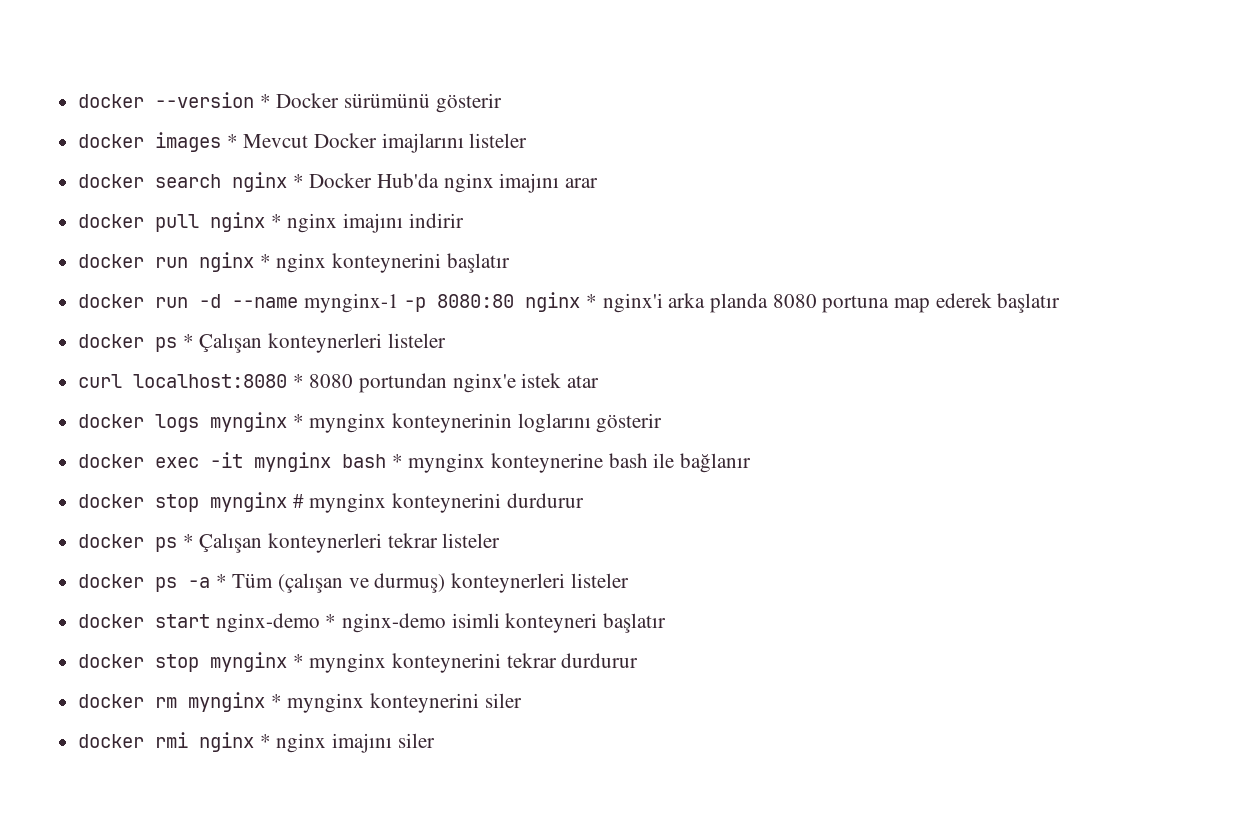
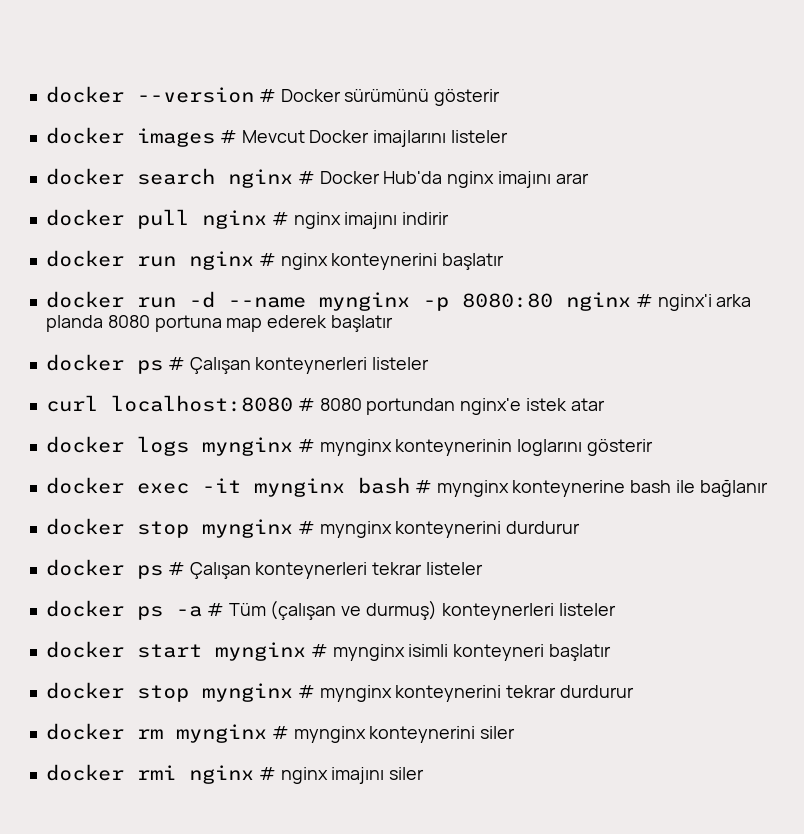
[259,94,271,108] * -> [258,89,276,102] #
[226,134,238,148] * -> [219,130,237,143] #
[292,174,304,188] * -> [297,171,315,184] #
[270,214,282,228] * -> [271,212,289,225] #
[259,254,271,268] * -> [258,253,276,266] #
[303,293,399,313] mynginx-1 -> [318,292,410,311] mynginx
[586,294,598,308] * -> [635,294,653,307] #
[182,334,194,348] * -> [167,357,185,370] #
[292,374,304,388] * -> [297,398,315,411] #
[292,414,304,428] * -> [297,439,315,452] #
[391,454,403,468] * -> [414,480,432,493] #
[182,534,194,548] * -> [167,562,185,575] #
[215,574,227,588] * -> [206,603,224,616] #
[215,613,447,633] nginx-demo * nginx-demo -> [214,642,405,661] mynginx # mynginx
[292,654,304,668] * -> [297,685,315,698] #
[270,694,282,708] * -> [271,726,289,739] #
[259,734,271,748] * -> [258,767,276,780] #

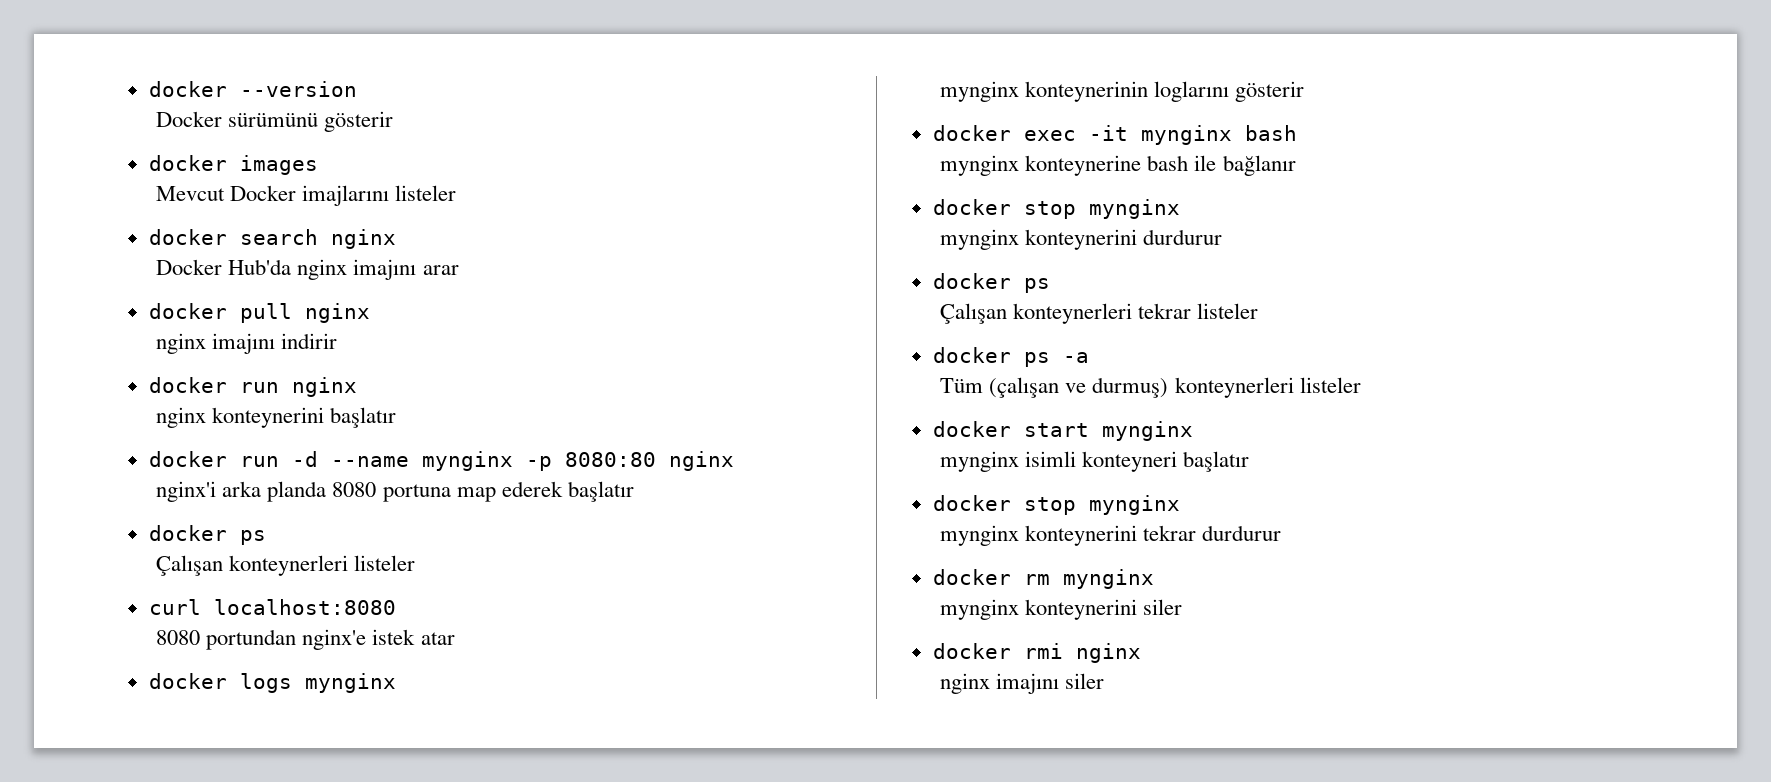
[258,89,276,102] # -> (357, 89) //
[219,130,237,143] # -> (318, 165) //
[297,171,315,184] # -> (396, 239) //
[271,212,289,225] # -> (370, 313) //
[258,253,276,266] # -> (357, 387) //
[635,294,653,307] # -> (734, 461) //
[167,357,185,370] # -> (266, 537) //
[297,398,315,411] # -> (396, 607) //
[297,439,315,452] # -> (396, 683) //
[414,480,432,493] # -> (1297, 133) //
[297,521,315,534] # -> (1180, 209) //
[167,562,185,575] # -> (1050, 285) //
[206,603,224,616] # -> (1089, 357) //
[310,644,328,657] # -> (1193, 431) //
[297,685,315,698] # -> (1180, 505) //
[271,726,289,739] # -> (1154, 579) //
[258,767,276,780] # -> (1141, 653) //

